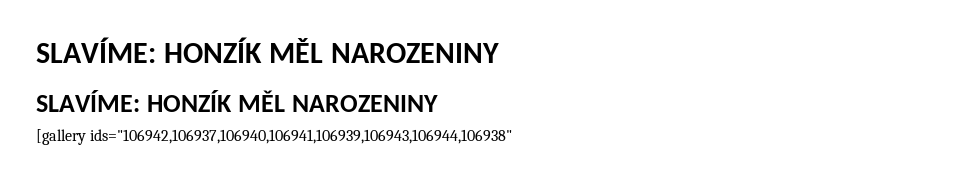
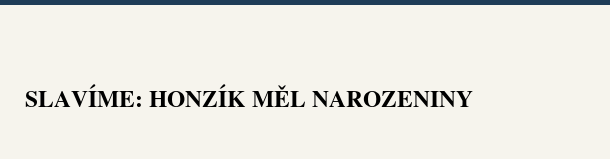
[36,37,499,63] [36,90,438,112] [36,129,513,145] SLAVÍME: HONZÍK MĚL NAROZENINY // SLAVÍME: HONZÍK MĚL NAROZENINY // [gallery ids="106942,106937,106940,106941,106939,106943,106944,106938" -> [25,84,474,107] SLAVÍME: HONZÍK MĚL NAROZENINY

